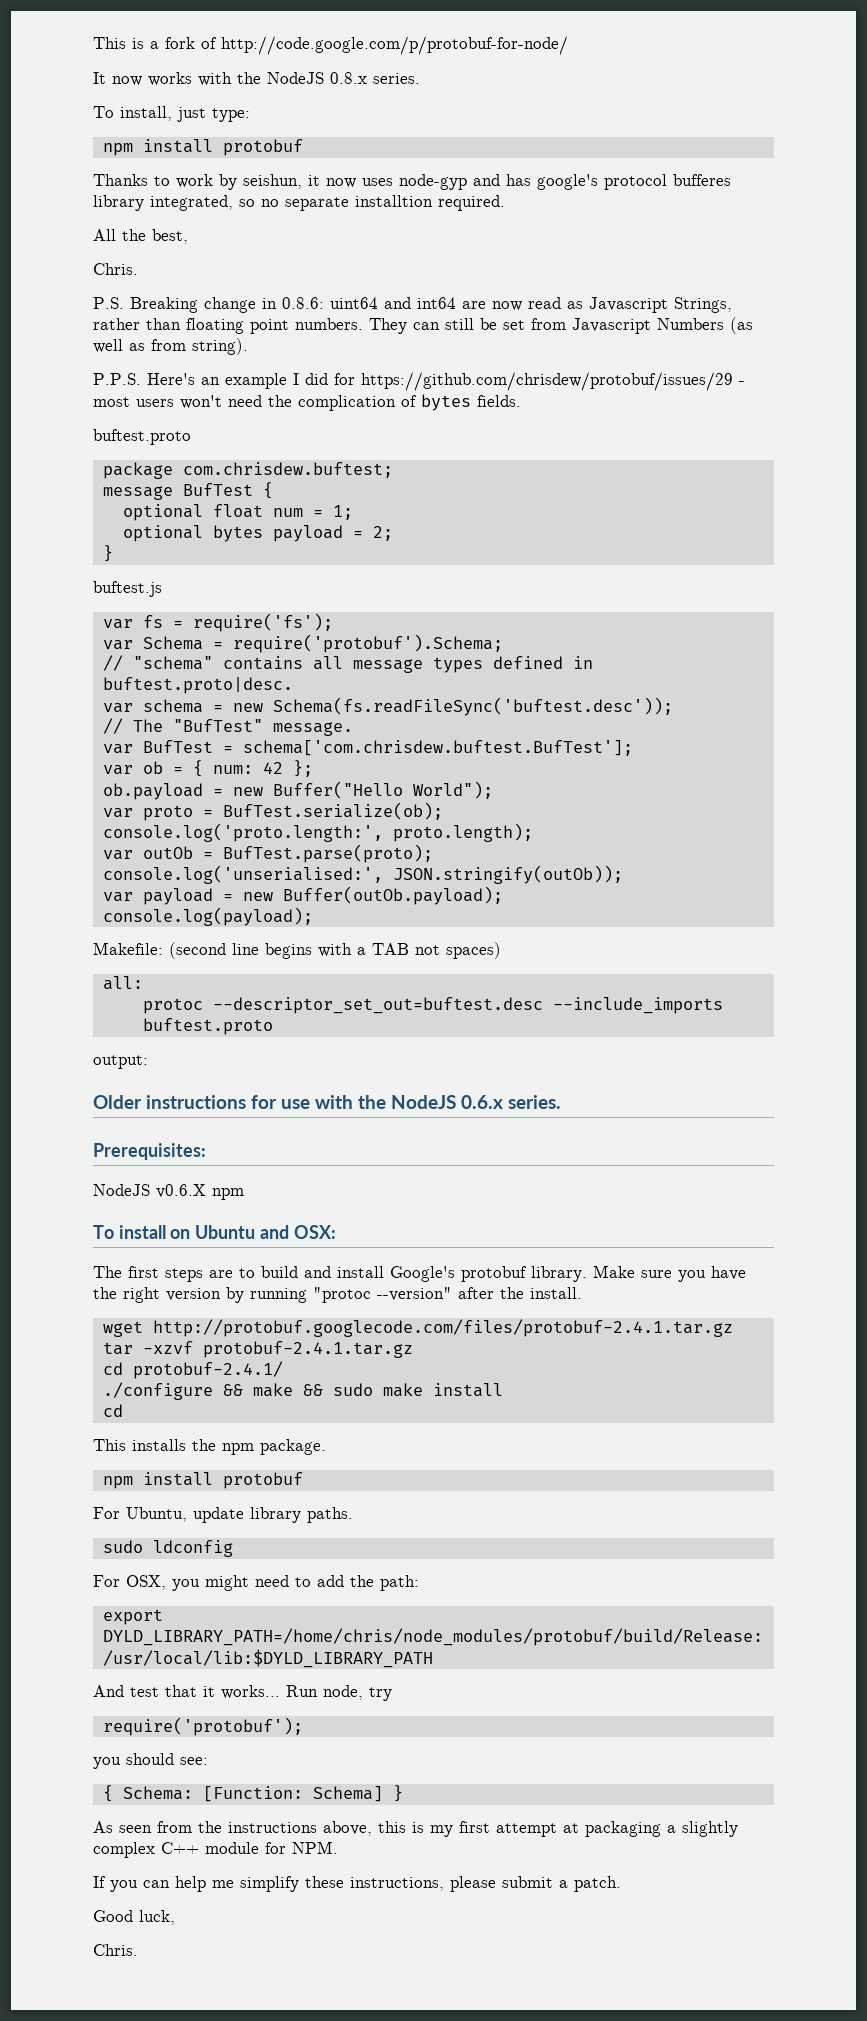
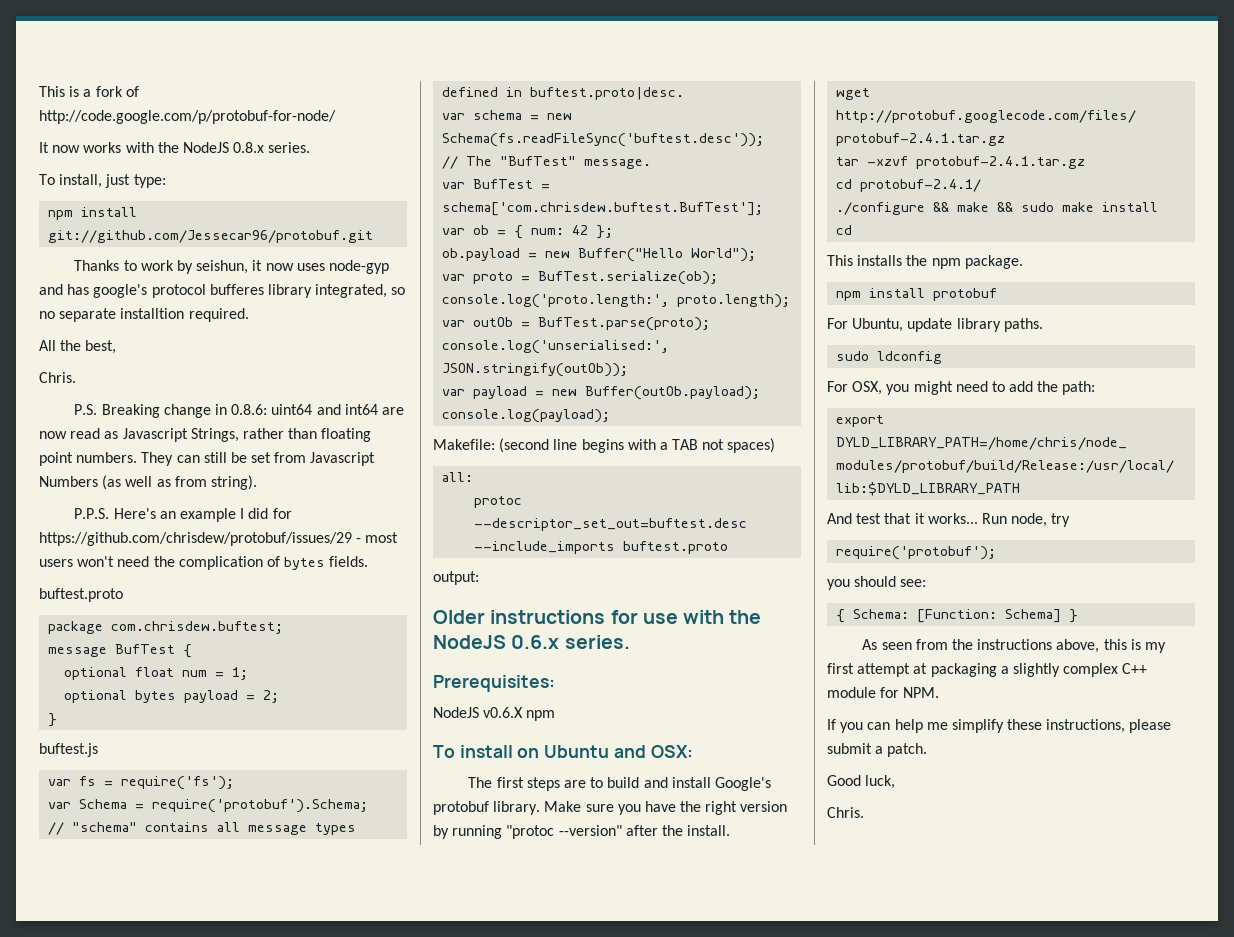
[222,139,303,156] protobuf -> [48,230,374,243] git://github.com/Jessecar96/protobuf.git

